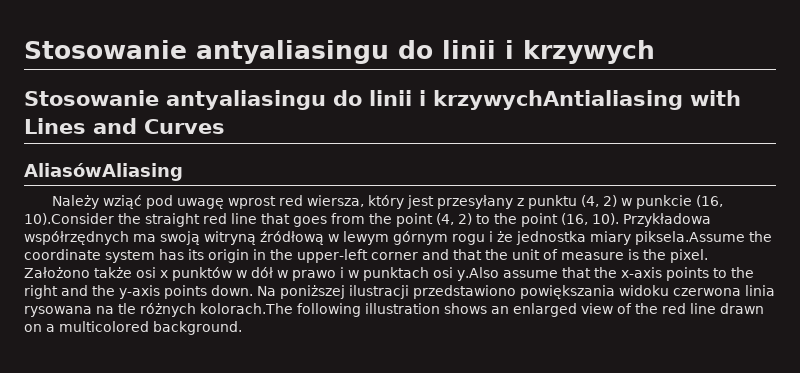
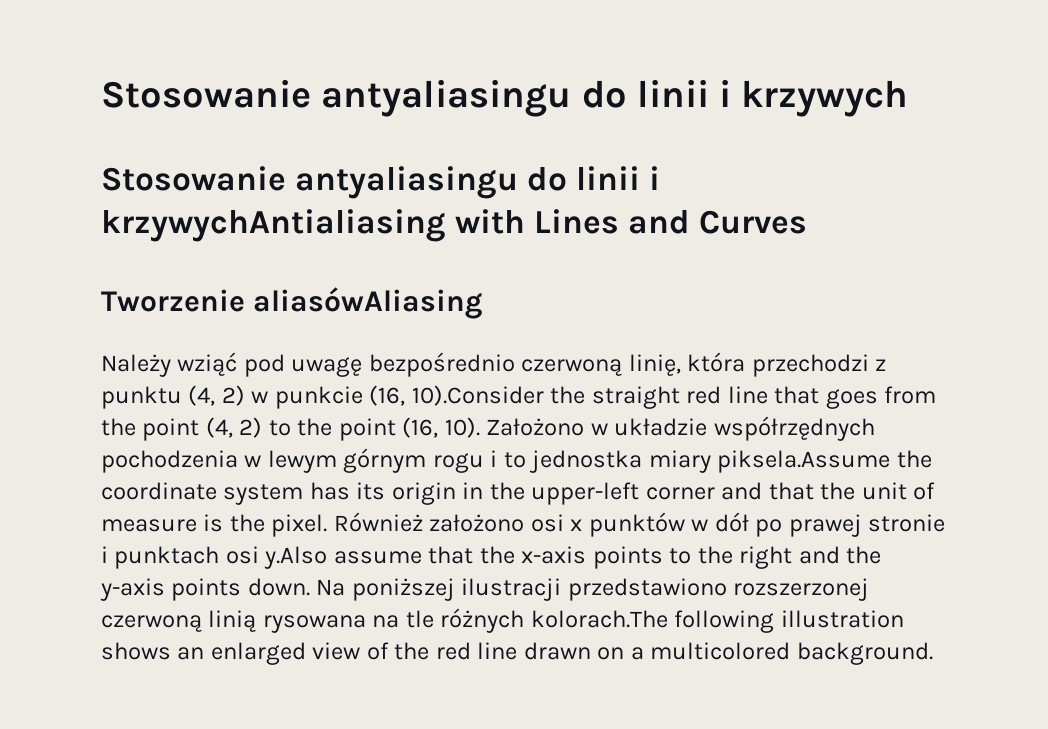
[24,163,183,181] AliasówAliasing -> [101,287,483,319] Tworzenie aliasówAliasing
[227,195,513,209] wprost red wiersza, który jest przesyłany -> [368,352,869,377] bezpośrednio czerwoną linię, która przechodzi
[623,213,711,227] [24,231,324,245] Przykładowa współrzędnych ma swoją witryną źródłową -> [486,416,875,441] [101,450,238,473] Założono w układzie współrzędnych pochodzenia
[497,231,513,242] że -> [503,452,526,468] to
[24,267,132,278] Założono także -> [333,512,525,532] Również założono
[277,267,359,281] w prawo i w -> [755,514,946,537] [101,546,108,563] po prawej stronie i
[520,285,775,299] powiększania widoku czerwona linia -> [733,578,870,601] [101,610,257,632] rozszerzonej czerwoną linią

